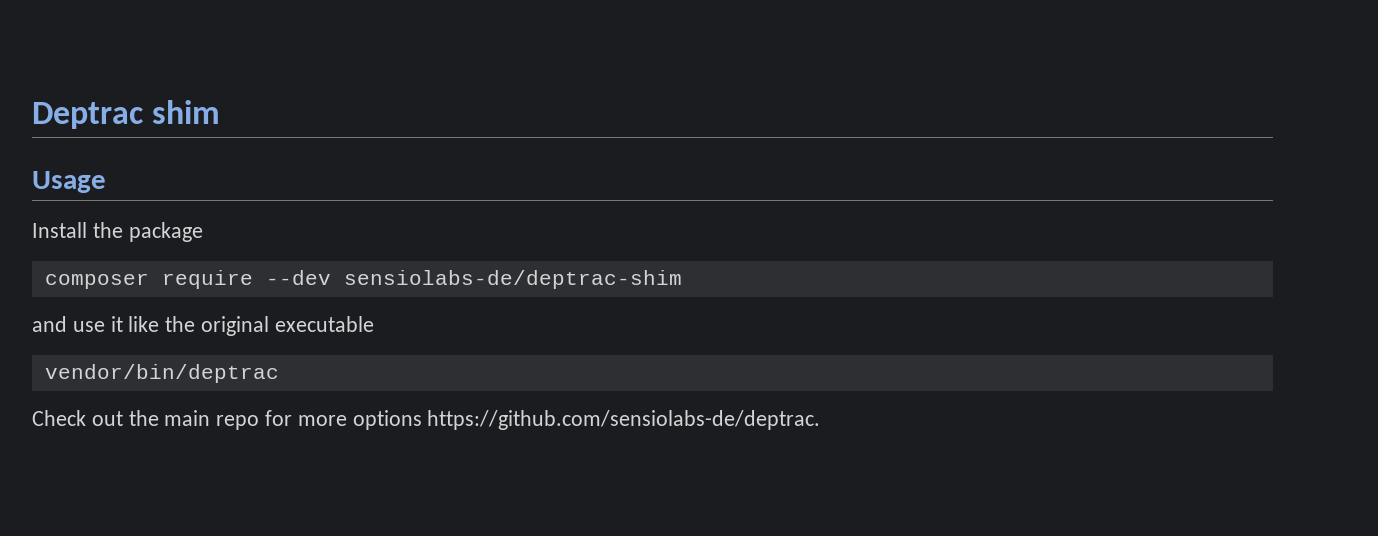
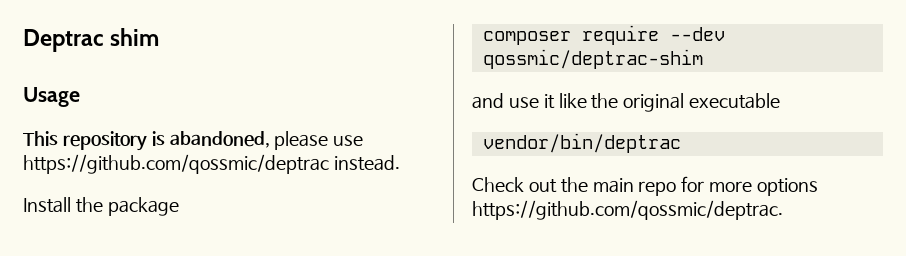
(106, 182) none -> [23,131,364,151] [23,154,400,174] // This repository is abandoned, please use https://github.com/qossmic/deptrac instead.
[343,270,682,289] sensiolabs-de/deptrac-shim -> [482,49,703,69] qossmic/deptrac-shim
[427,410,821,430] https://github.com/sensiolabs-de/deptrac. -> [472,200,783,220] https://github.com/qossmic/deptrac.

